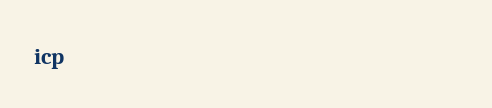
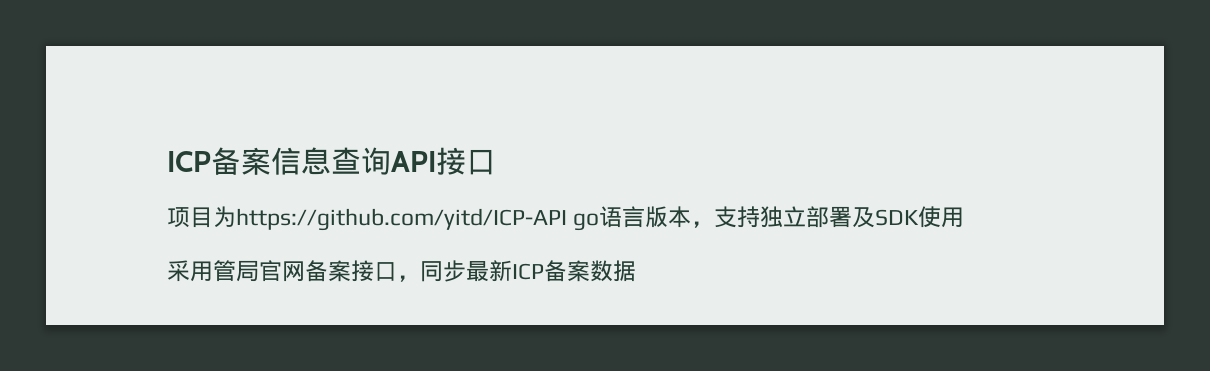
[34,49,64,69] icp -> [167,147,496,175] [167,206,965,231] [167,260,636,282] ICP备案信息查询API接口 // 项目为https://github.com/yitd/ICP-API go语言版本，支持独立部署及SDK使用 // 采用管局官网备案接口，同步最新ICP备案数据

